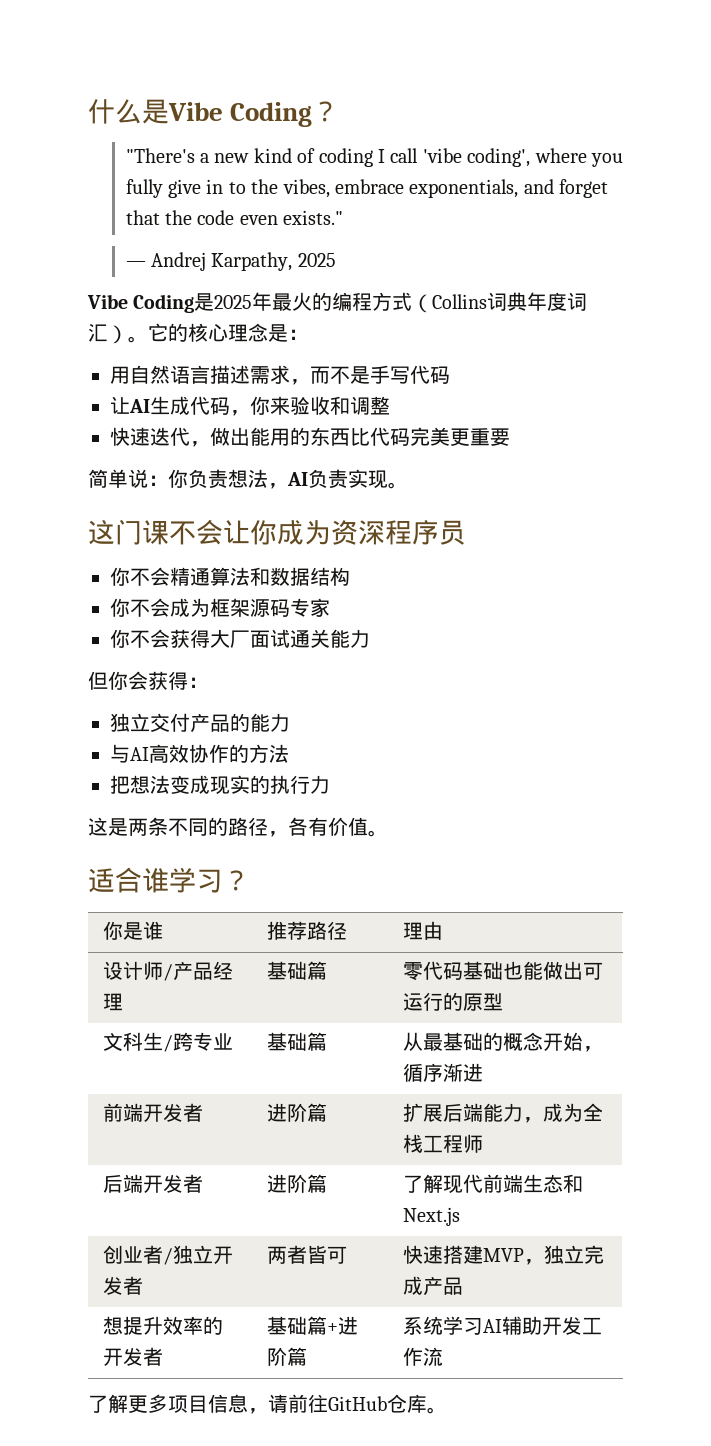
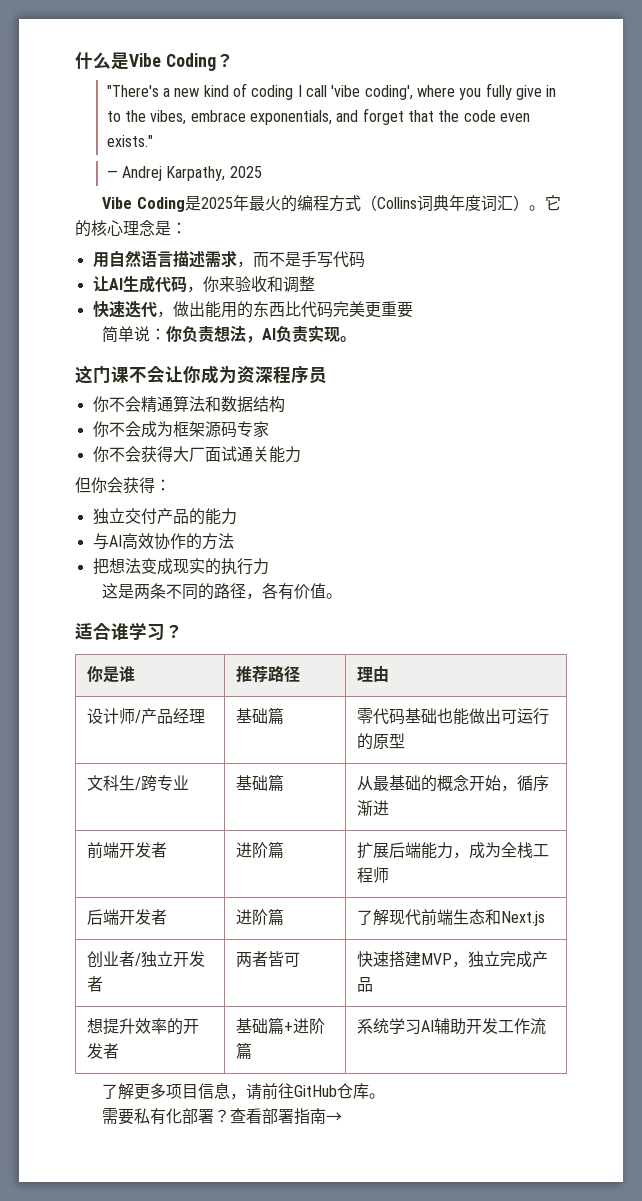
(447, 1410) none -> [102,1108,343,1125] // 需要私有化部署？查看部署指南→

